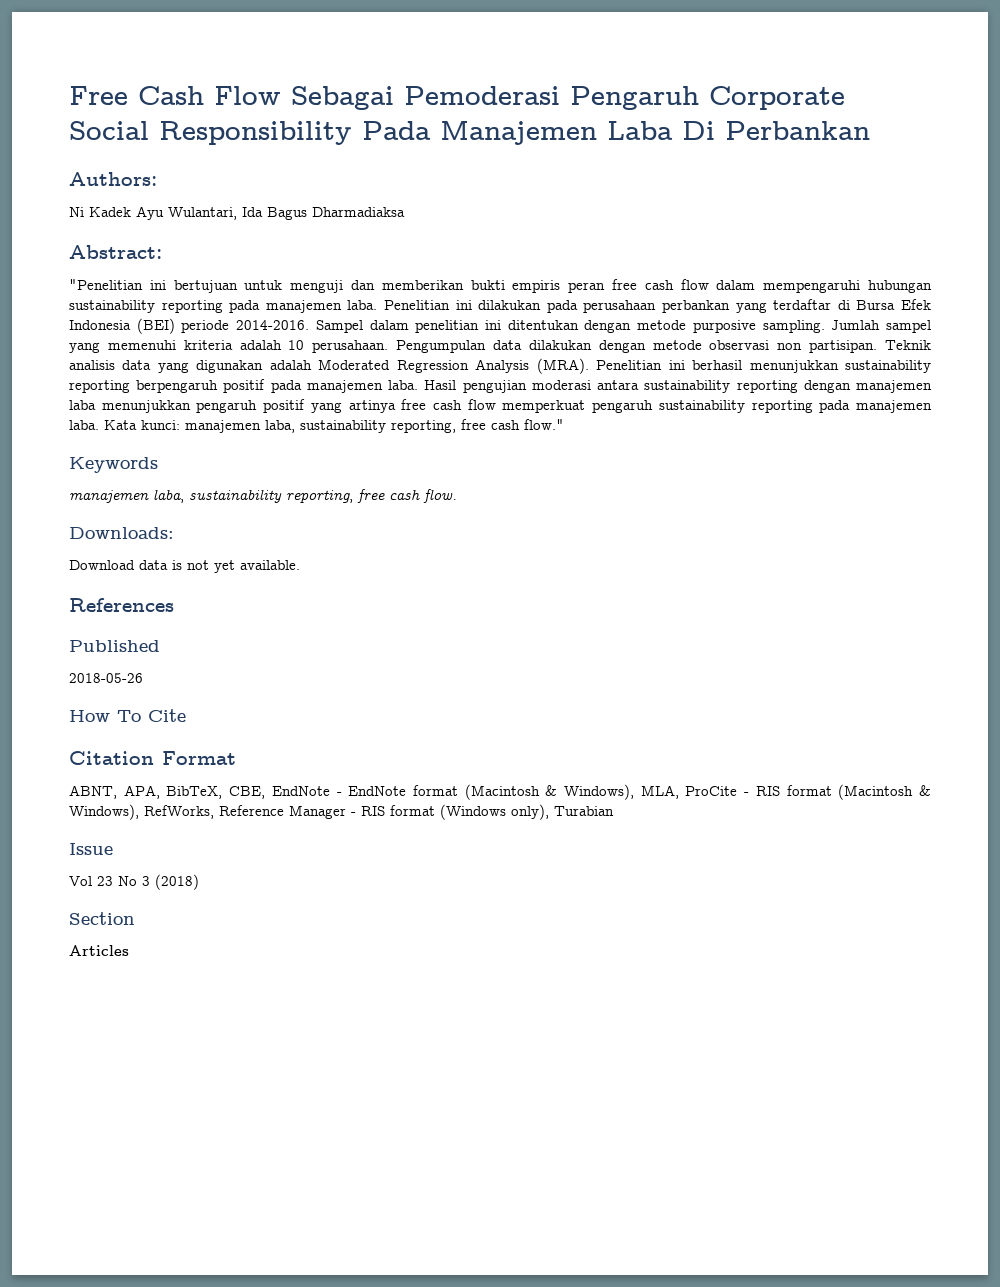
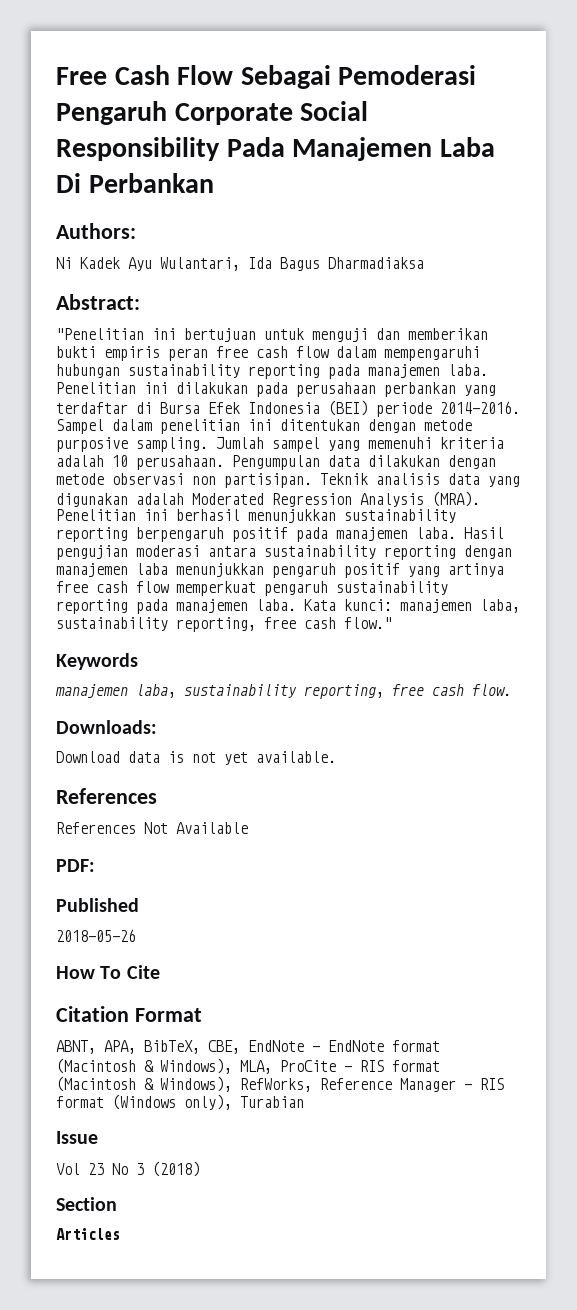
(174, 605) none -> [56,822,248,834] [56,859,95,872] // References Not Available // PDF:

